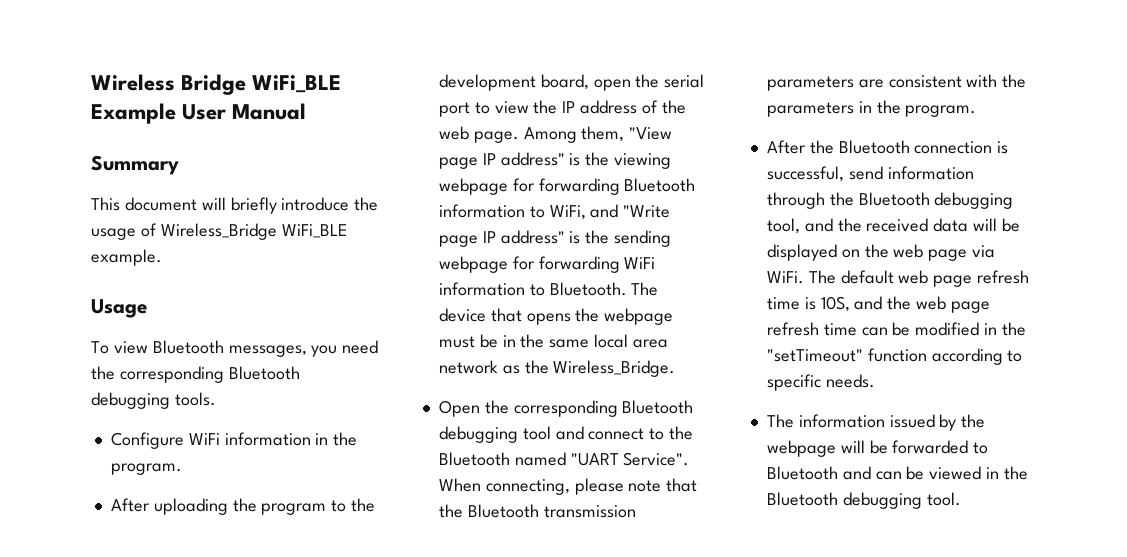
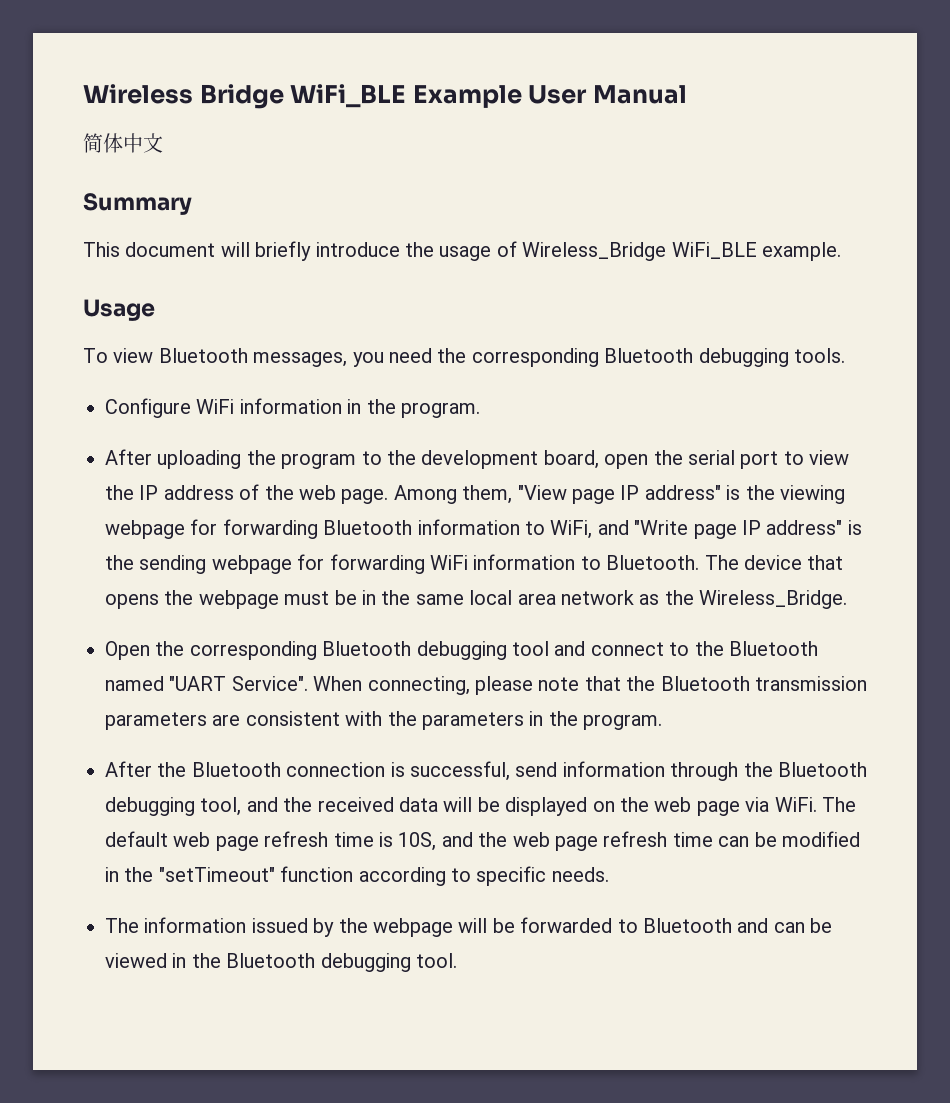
(307, 111) none -> [83,133,163,153] // 简体中文

